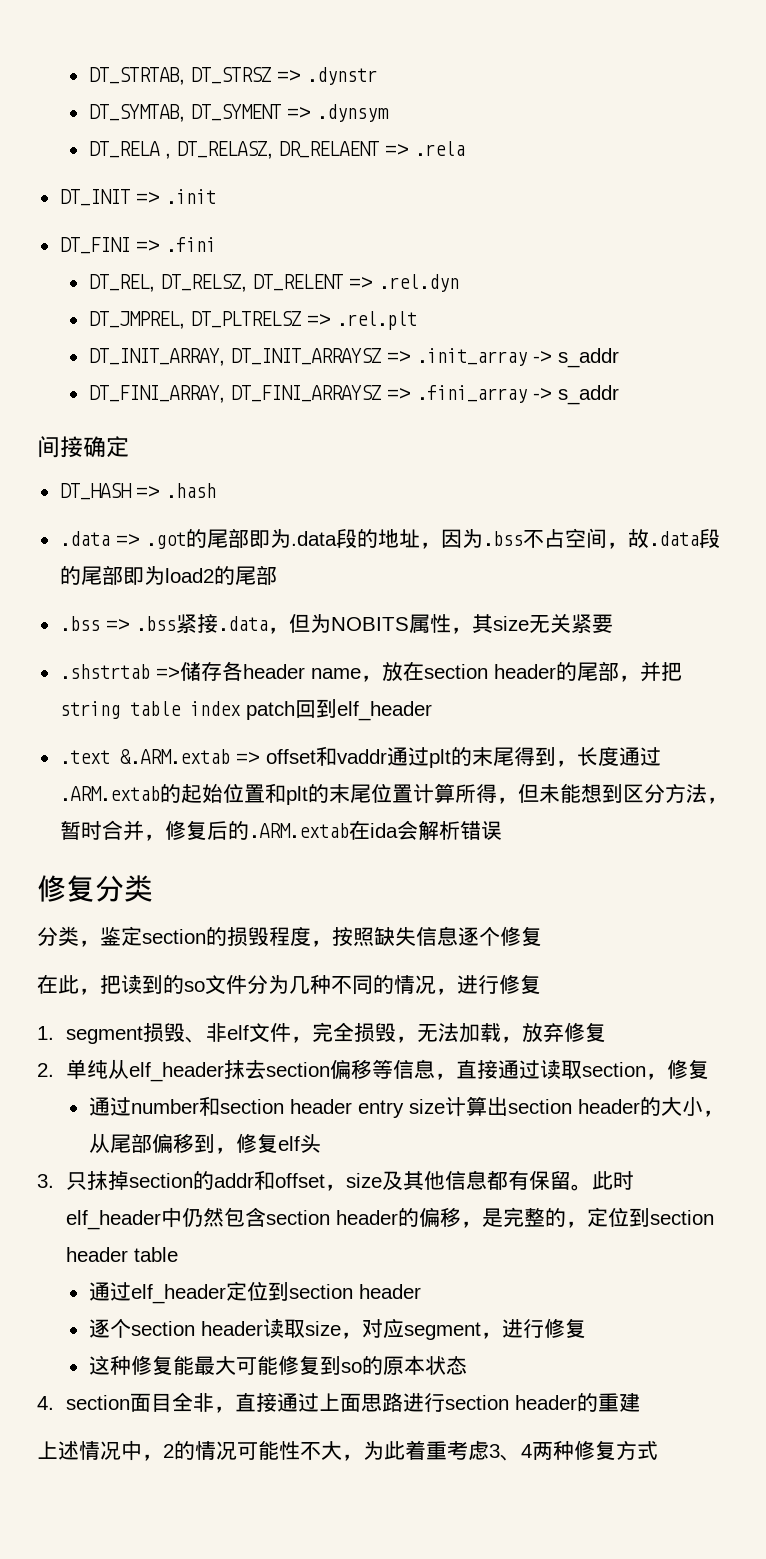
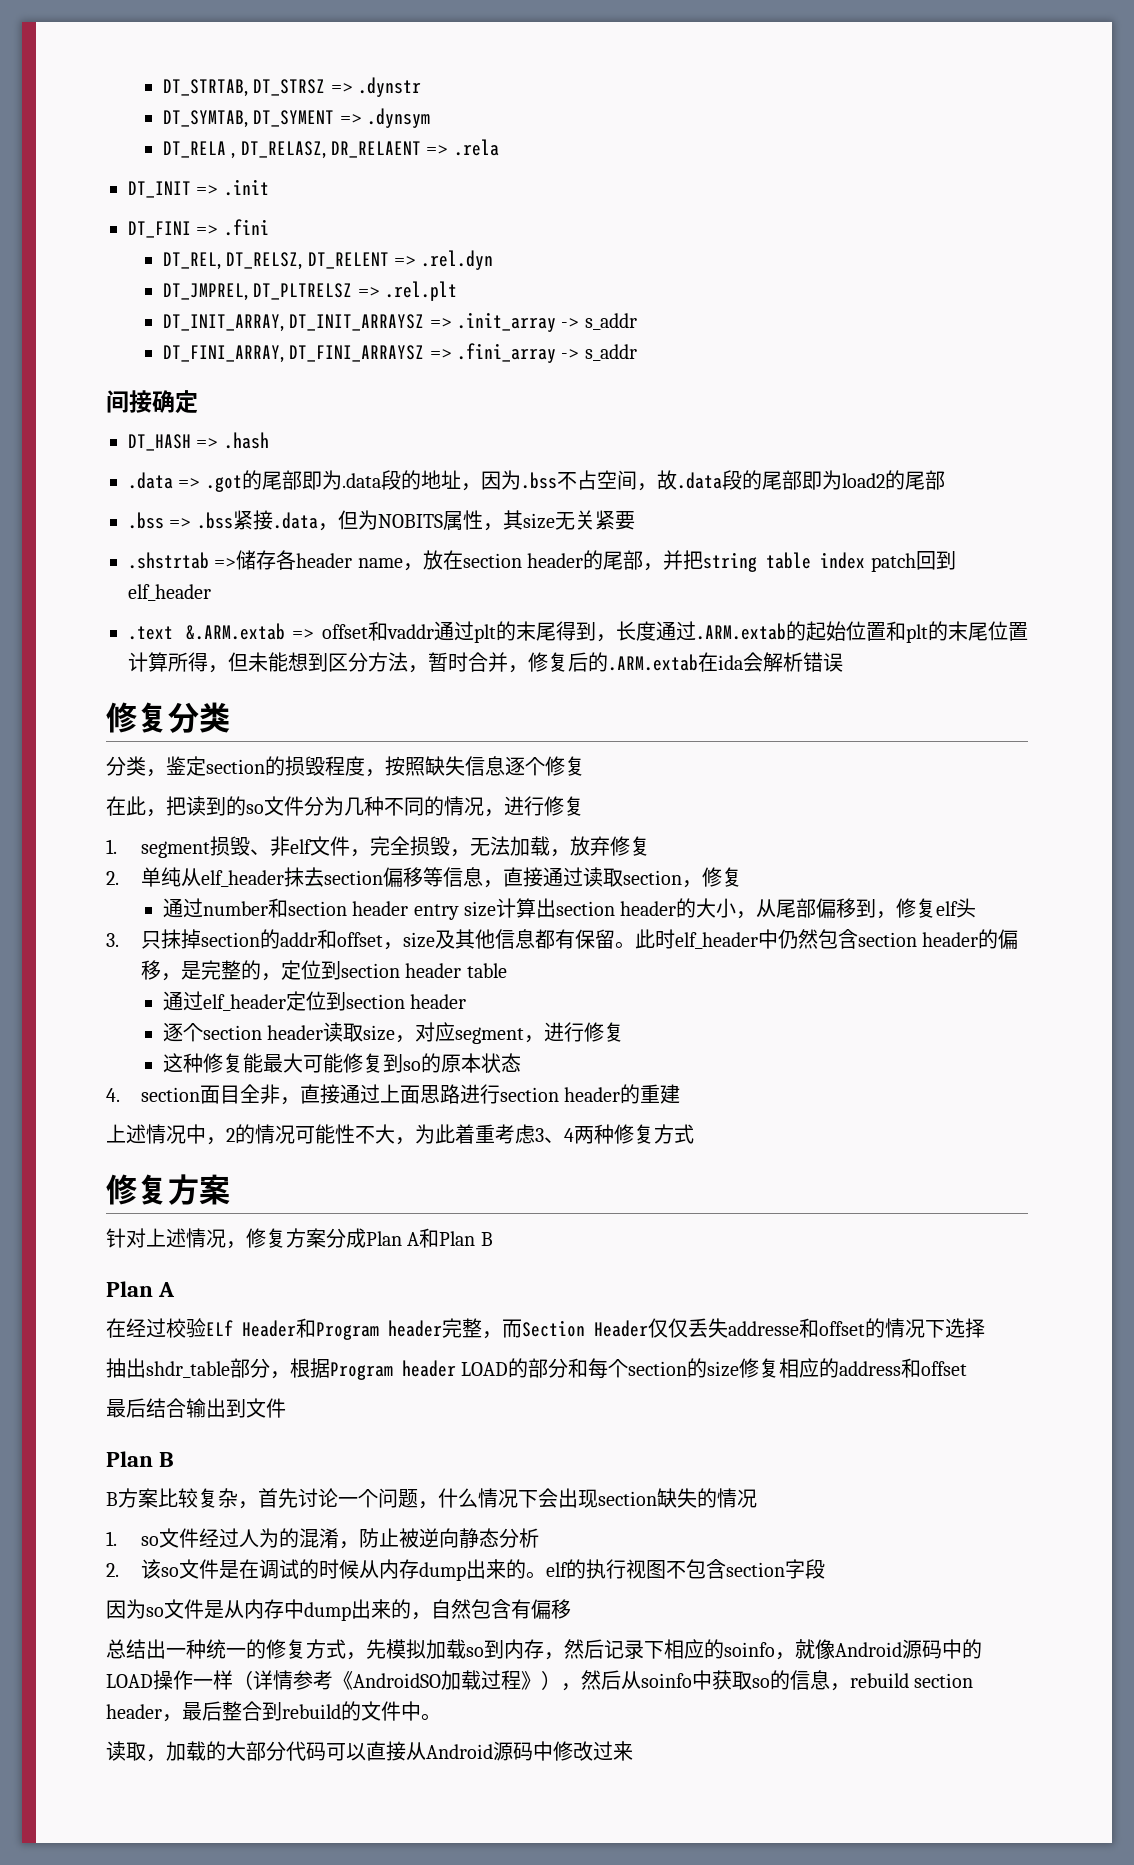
(658, 1450) none -> [106,1174,230,1205] [106,1228,493,1249] [106,1281,176,1297] [106,1318,985,1340] [106,1358,968,1380] [106,1398,286,1418] [106,1451,175,1467] [106,1488,757,1509] [106,1528,539,1549] [106,1559,825,1581] [106,1599,571,1621] [106,1639,982,1660] [106,1670,974,1691] [106,1701,441,1722] [106,1741,633,1762] // 修复方案 // 针对上述情况，修复方案分成Plan A和Plan B // Plan A // 在经过校验ELf Header和Program header完整，而Section Header仅仅丢失addresse和offset的情况下选择 // 抽出shdr_table部分，根据Program header LOAD的部分和每个section的size修复相应的address和offset // 最后结合输出到文件 // Plan B // B方案比较复杂，首先讨论一个问题，什么情况下会出现section缺失的情况 // 1. so文件经过人为的混淆，防止被逆向静态分析 // 2.该so文件是在调试的时候从内存dump出来的。elf的执行视图不包含section字段 // 因为so文件是从内存中dump出来的，自然包含有偏移 // 总结出一种统一的修复方式，先模拟加载so到内存，然后记录下相应的soinfo，就像Android源码中的LOAD操作一样（详情参考《AndroidSO加载过程》），然后从soinfo中获取so的信息，rebuild section header，最后整合到rebuild的文件中。 // 读取，加载的大部分代码可以直接从Android源码中修改过来

